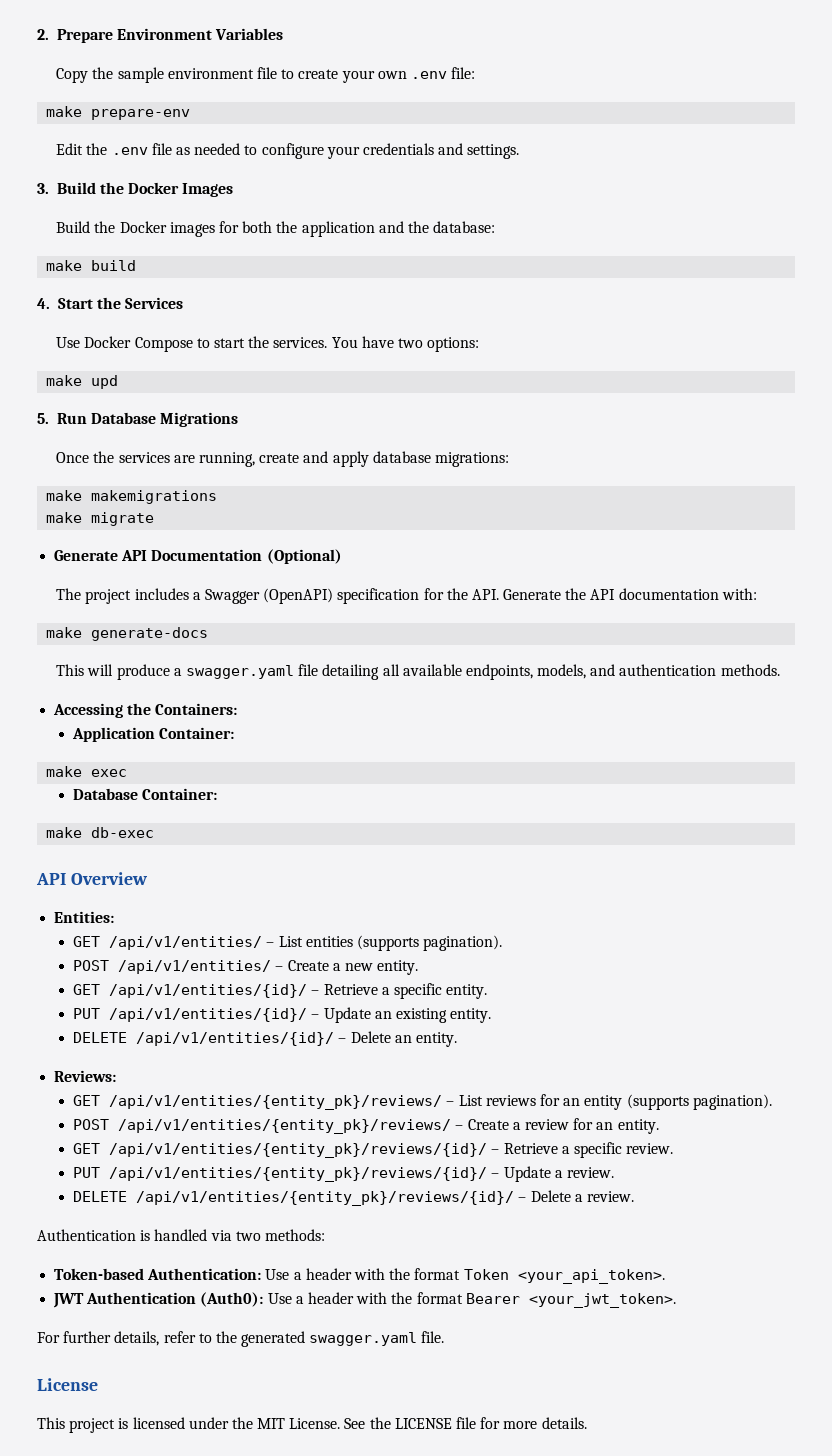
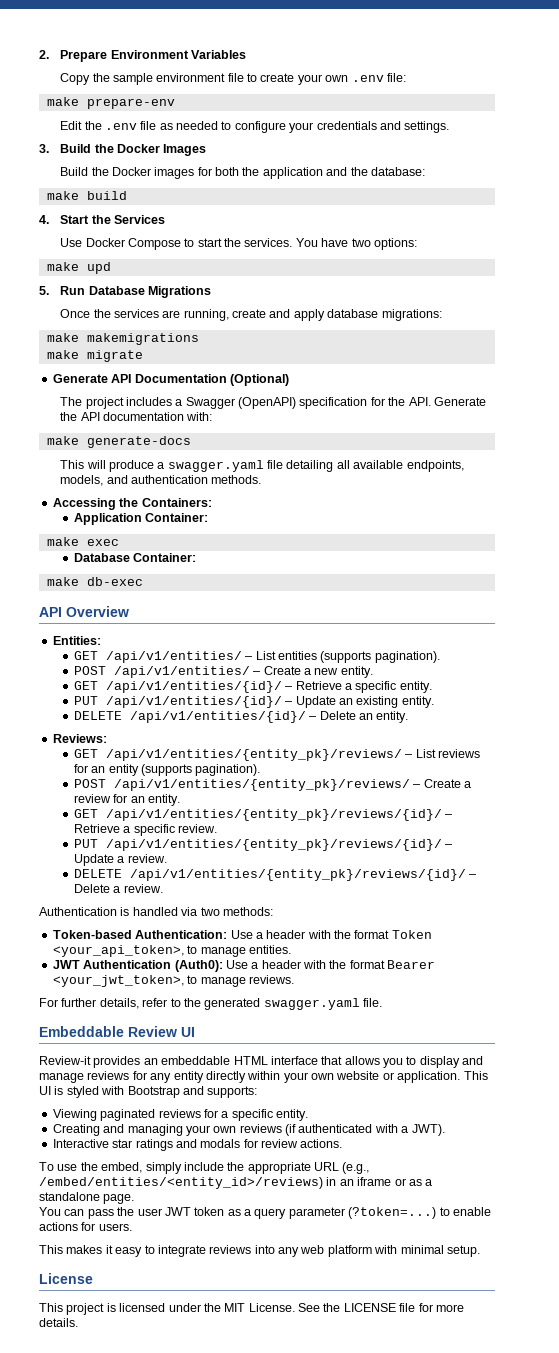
[517,1269,665,1284] <your_api_token>. -> [52,945,291,957] <your_api_token>, to manage entities.
[528,1293,676,1308] <your_jwt_token>. -> [52,975,294,987] <your_jwt_token>, to manage reviews.
(445, 1337) none -> [39,1026,195,1037] [39,1056,484,1068] [39,1071,488,1083] [39,1086,258,1098] [52,1109,308,1121] [52,1124,445,1136] [52,1139,343,1151] [39,1162,370,1174] [39,1177,433,1189] [39,1192,135,1204] [39,1207,491,1219] [39,1222,132,1231] [39,1245,480,1257] // Embeddable Review UI // Review-it provides an embeddable HTML interface that allows you to display and manage reviews for any entity directly within your own website or application. This UI is styled with Bootstrap and supports: // Viewing paginated reviews for a specific entity. // Creating and managing your own reviews (if authenticated with a JWT). // Interactive star ratings and modals for review actions. // To use the embed, simply include the appropriate URL (e.g., /embed/entities/<entity_id>/reviews) in an iframe or as a standalone page. // You can pass the user JWT token as a query parameter (?token=...) to enable actions for users. // This makes it easy to integrate reviews into any web platform with minimal setup.

